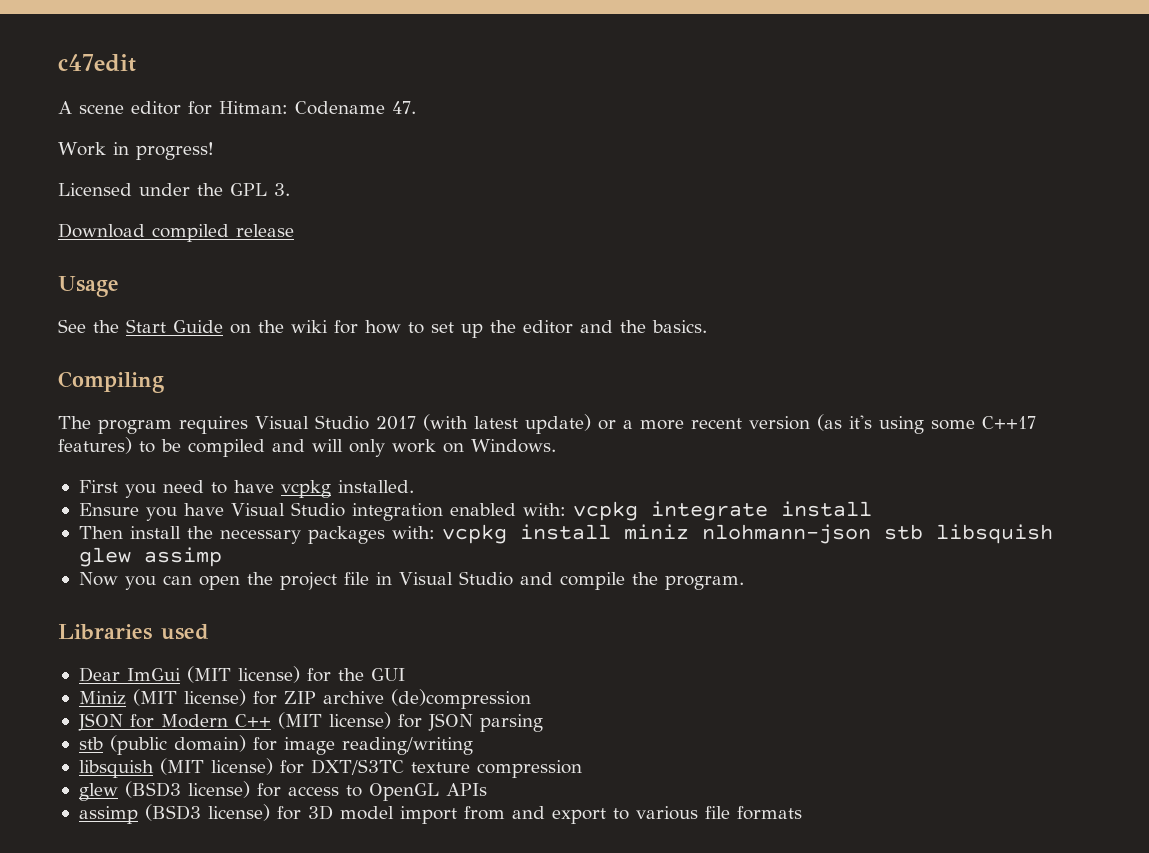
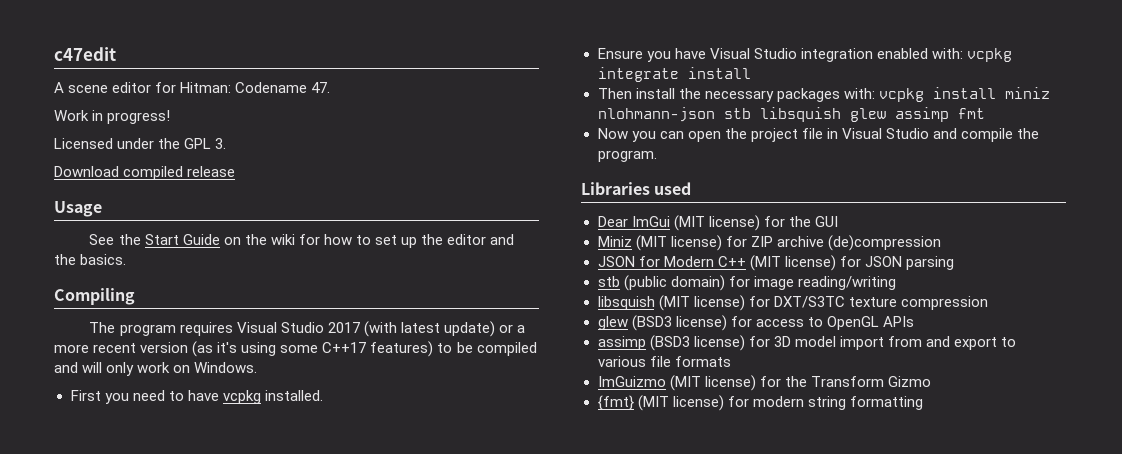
(222, 557) none -> [957,108,985,119] fmt
(802, 813) none -> [597,375,931,391] [597,395,923,411] // ImGuizmo (MIT license) for the Transform Gizmo // {fmt} (MIT license) for modern string formatting

